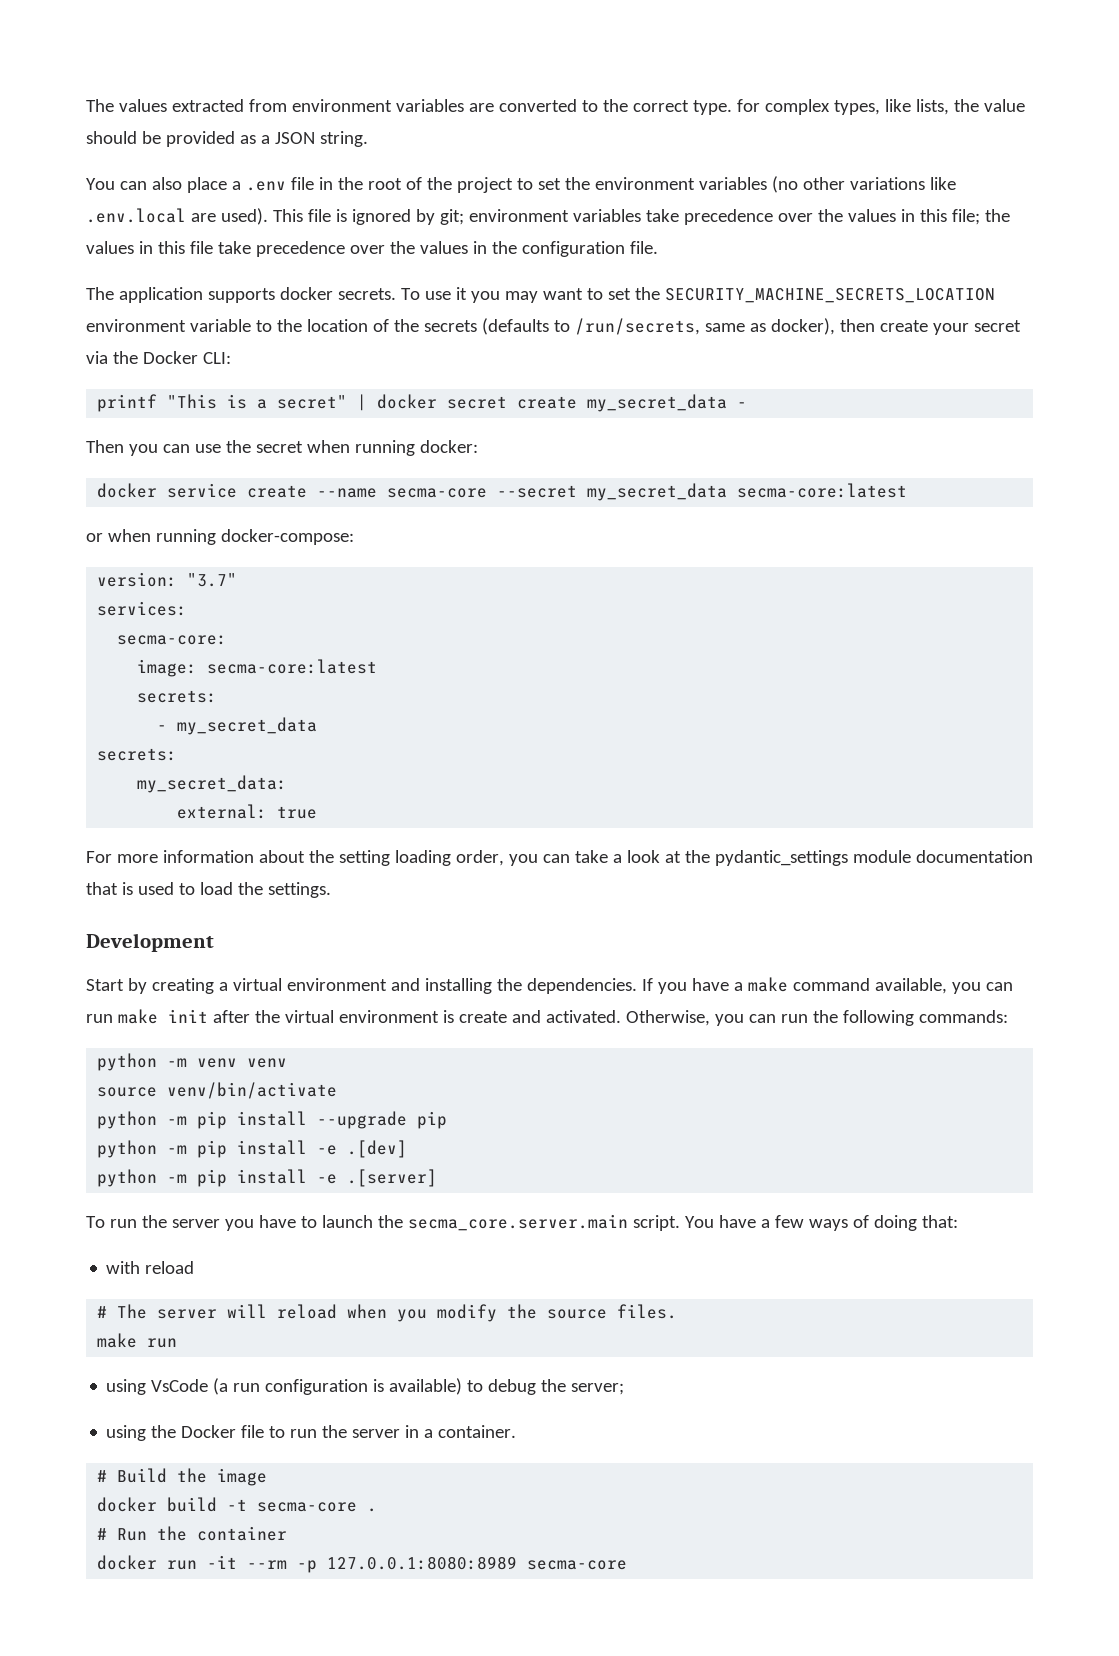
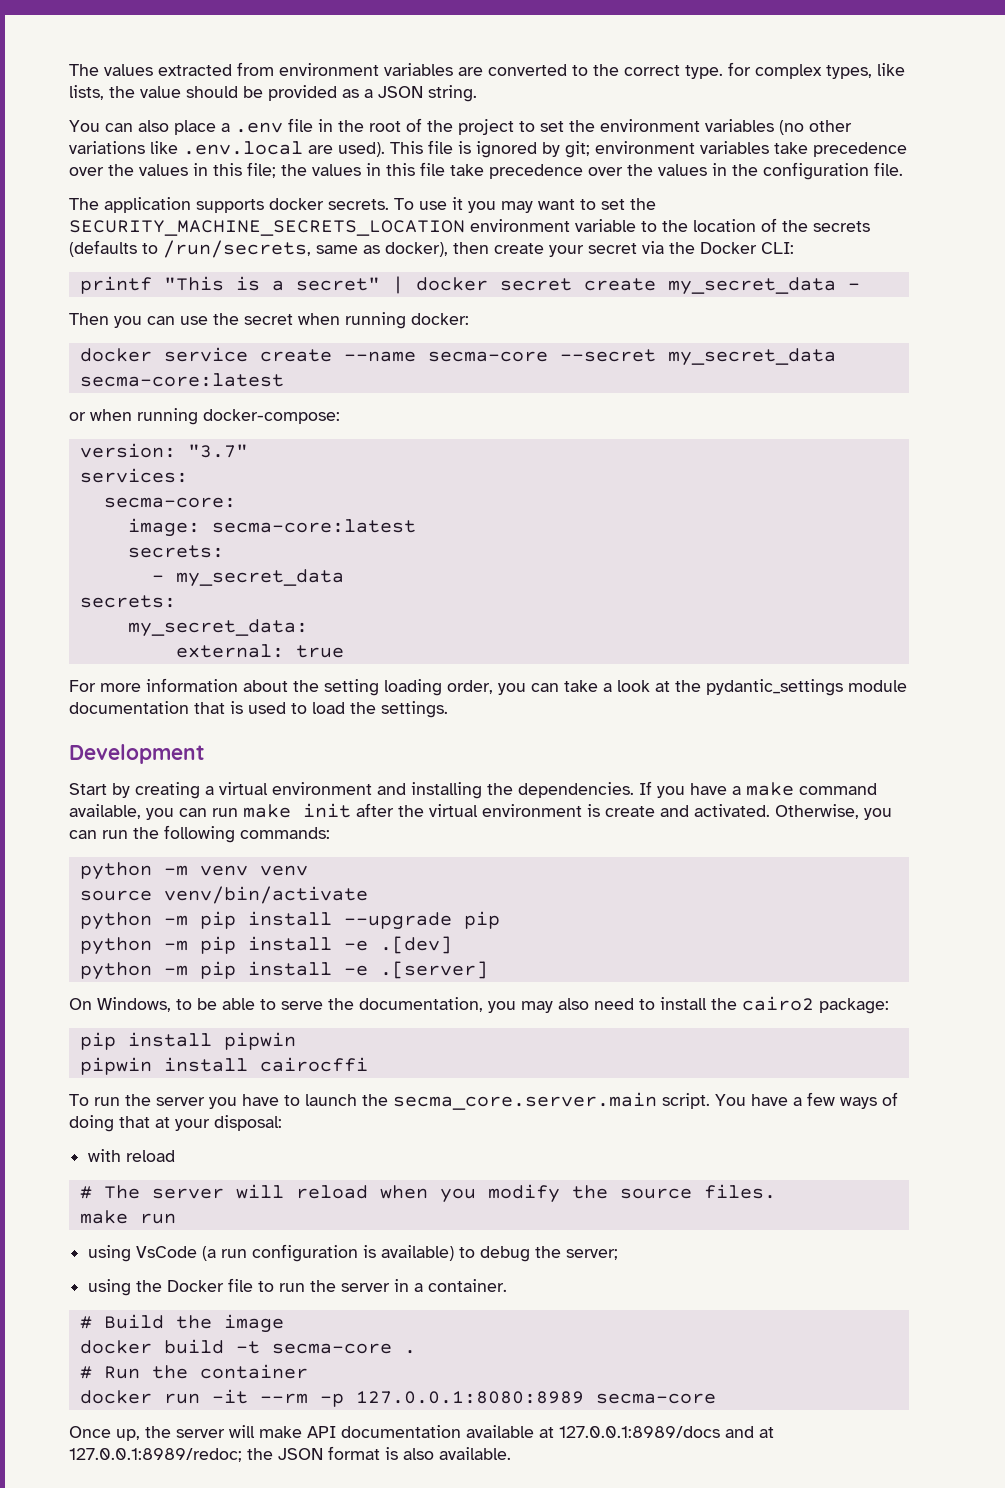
(438, 1178) none -> [69,996,889,1014] [79,1032,296,1050] [79,1057,368,1075] // On Windows, to be able to serve the documentation, you may also need to install the cairo2 package: // pip install pipwin // pipwin install cairocffi
[921,1215,958,1228] that: -> [119,1115,282,1131] that at your disposal:
(628, 1565) none -> [69,1425,774,1441] [69,1446,511,1462] // Once up, the server will make API documentation available at 127.0.0.1:8989/docs and at 127.0.0.1:8989/redoc; the JSON format is also available.

